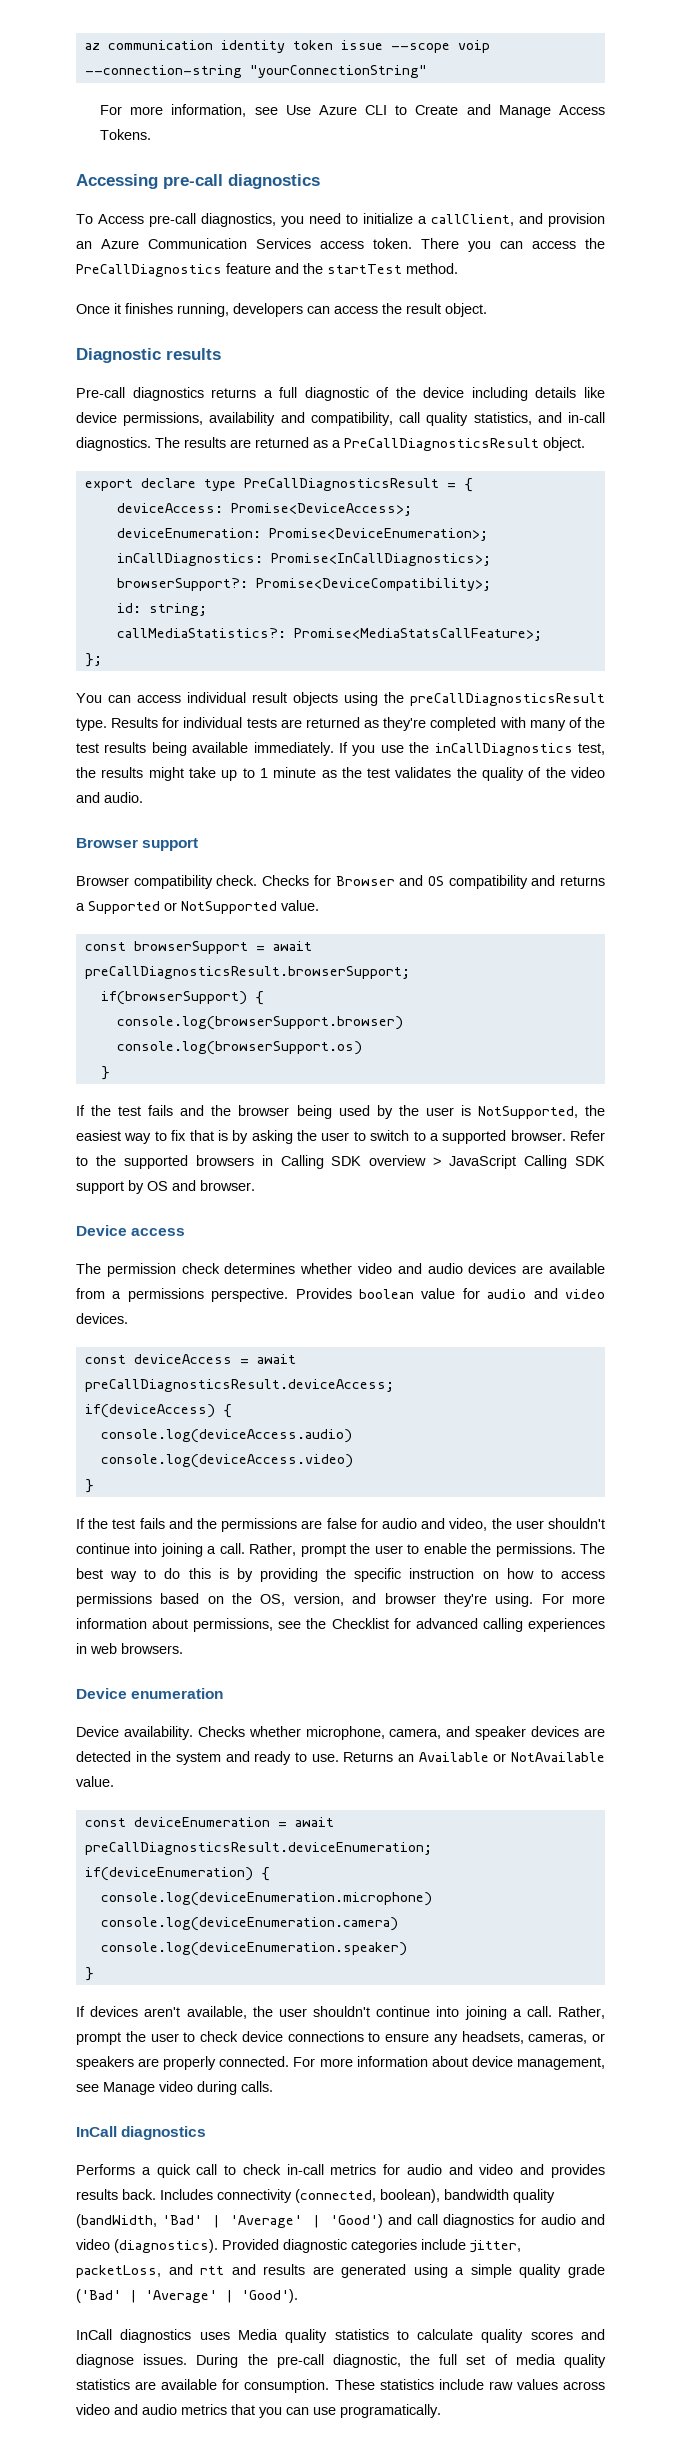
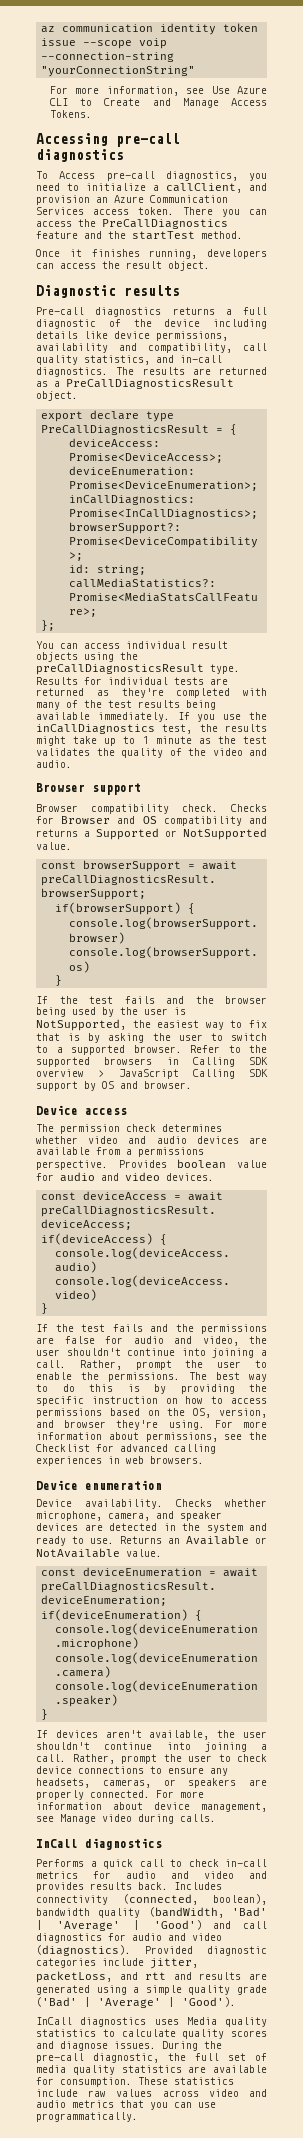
[340,2404,441,2418] programatically. -> [36,2112,138,2122] programmatically.

